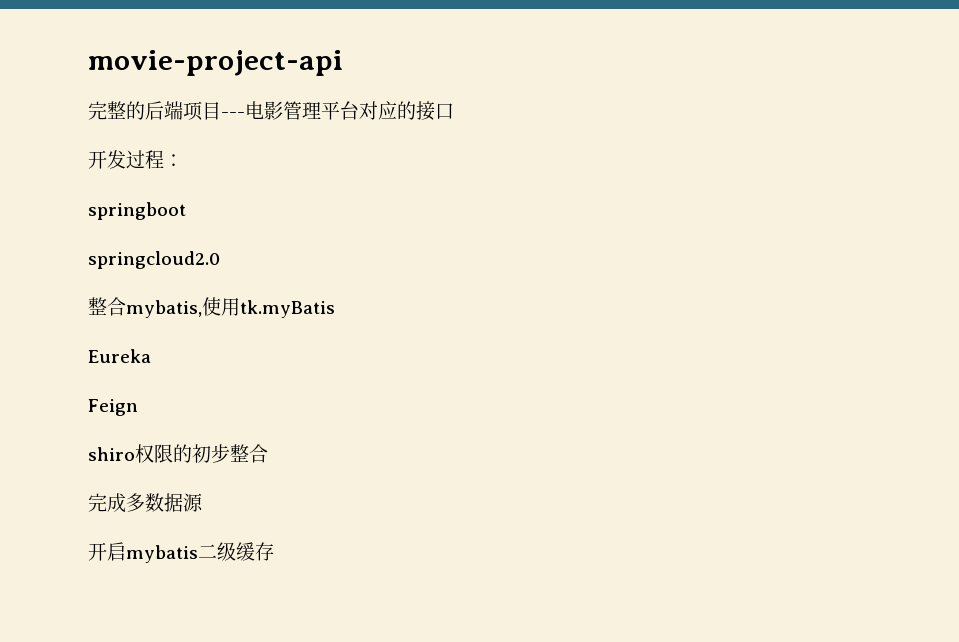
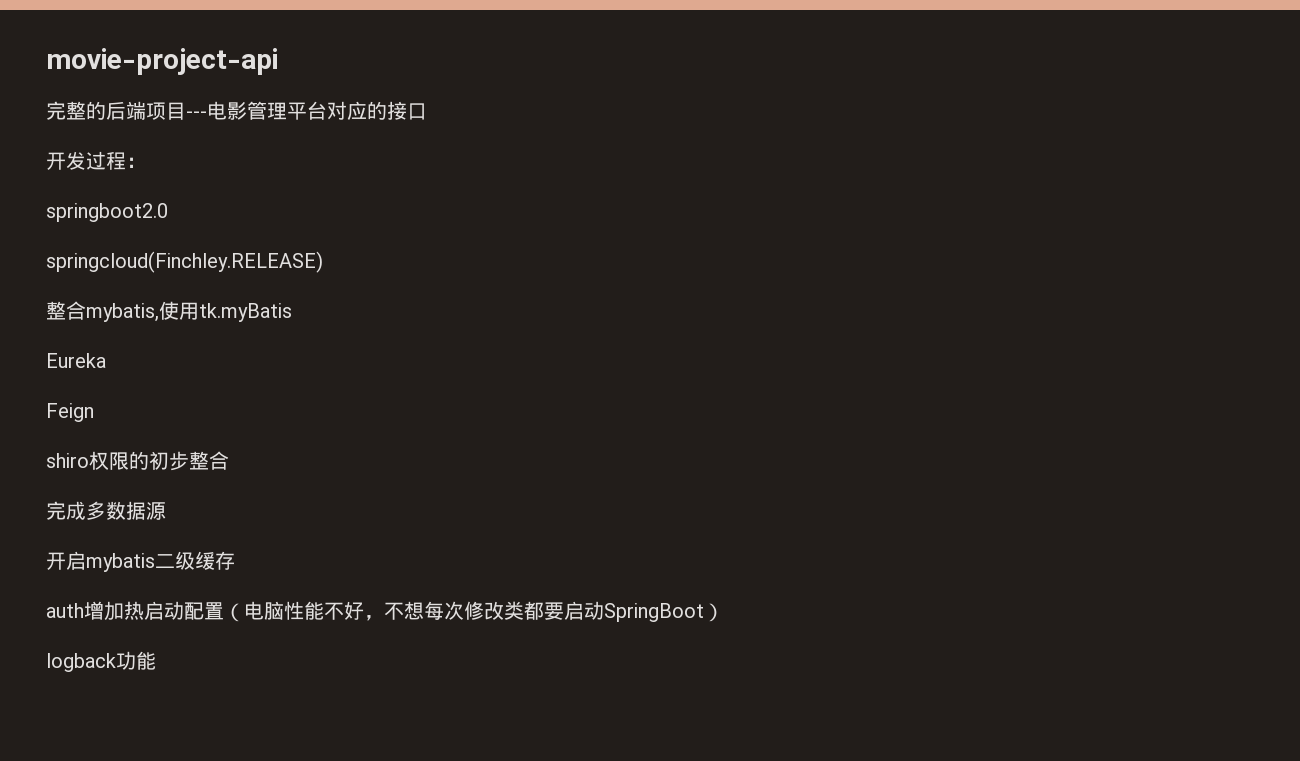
[88,202,186,220] [88,251,220,269] springboot // springcloud2.0 -> [46,203,168,222] [46,251,323,273] springboot2.0 // springcloud(Finchley.RELEASE)
(274, 551) none -> [46,601,724,622] [46,651,156,672] // auth增加热启动配置（电脑性能不好，不想每次修改类都要启动SpringBoot） // logback功能

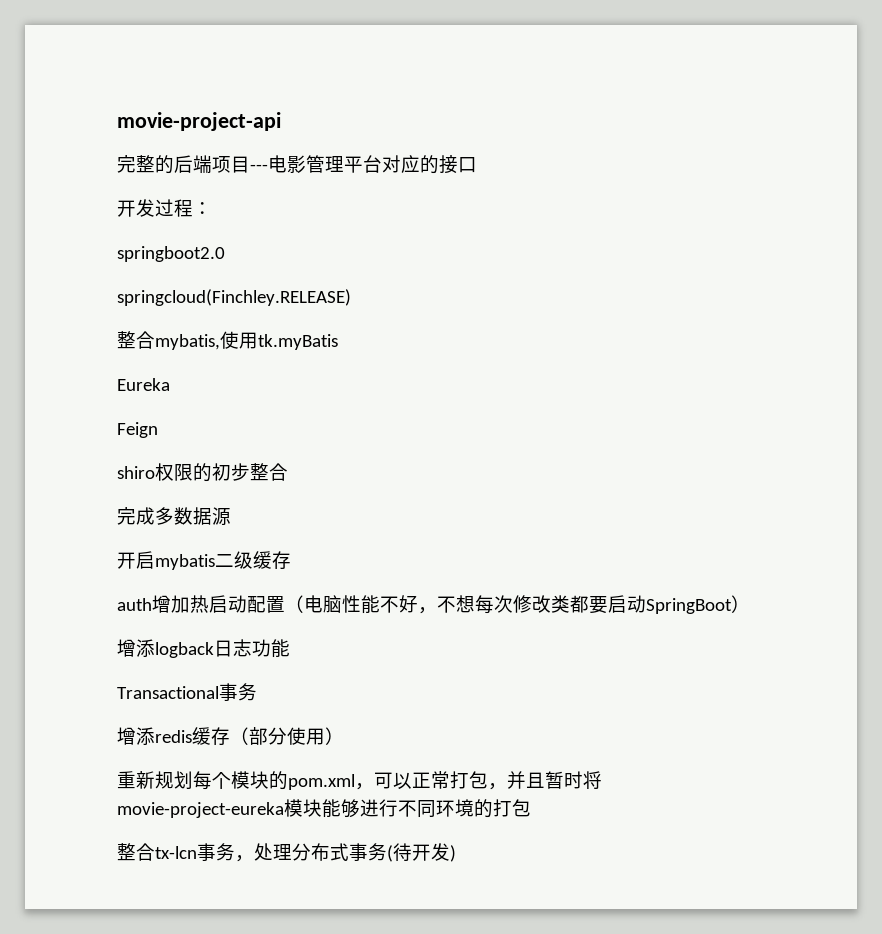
[46,651,156,672] logback功能 -> [117,639,290,658] [117,683,257,701] [117,727,344,745] [117,771,602,790] [117,799,531,818] [117,843,456,862] 增添logback日志功能 // Transactional事务 // 增添redis缓存（部分使用） // 重新规划每个模块的pom.xml，可以正常打包，并且暂时将movie-project-eureka模块能够进行不同环境的打包 // 整合tx-lcn事务，处理分布式事务(待开发)

